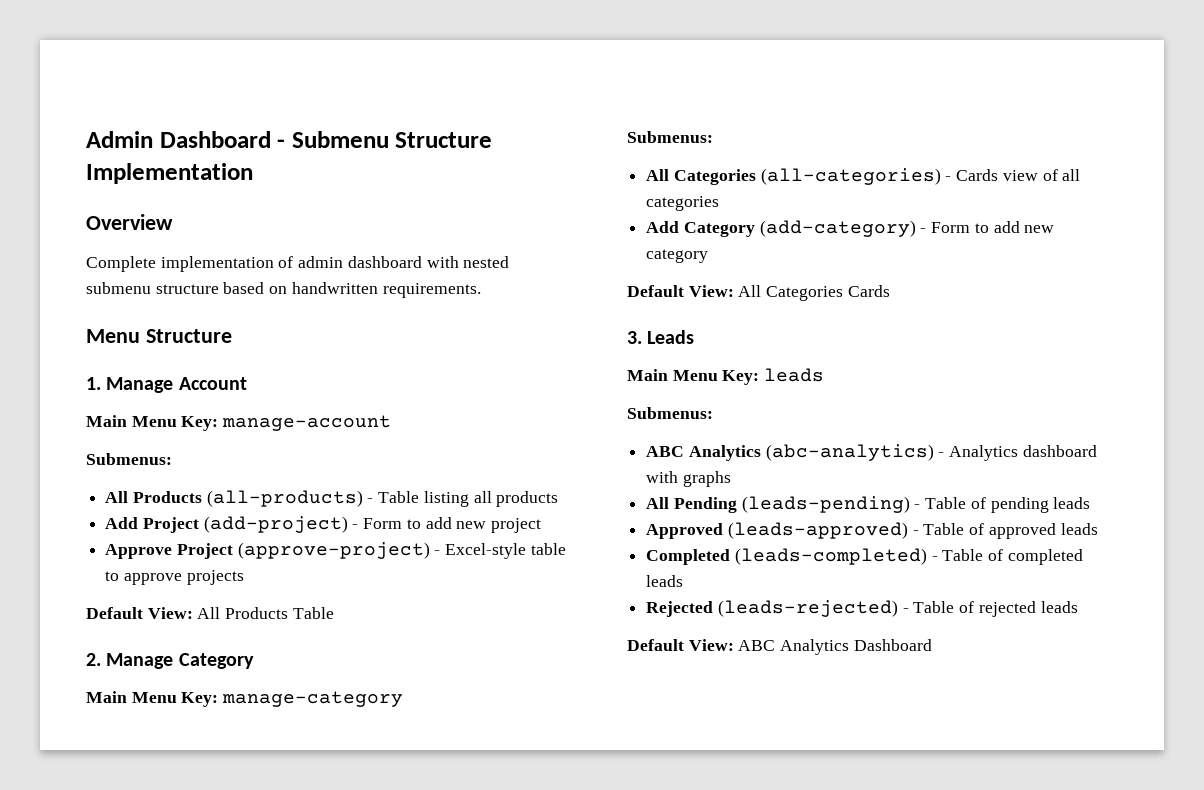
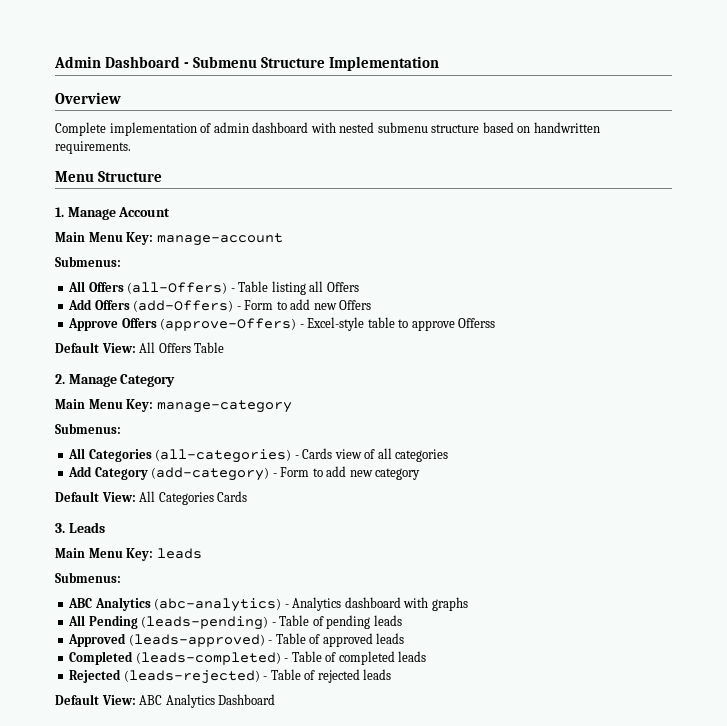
[132,490,363,507] Products (all-products) -> [88,282,228,294] Offers (all-Offers)
[496,491,559,507] [105,516,542,533] products // Add Project (add-project) - Form to add new project -> [326,282,359,292] [68,299,372,312] Offers // Add Offers (add-Offers) - Form to add new Offers
[176,542,430,559] Project (approve-project) -> [121,318,297,331] Offers (approve-Offers)
[186,570,244,585] [86,607,289,619] projects // Default View: All Products -> [458,318,496,328] [55,342,191,353] Offerss // Default View: All Offers

